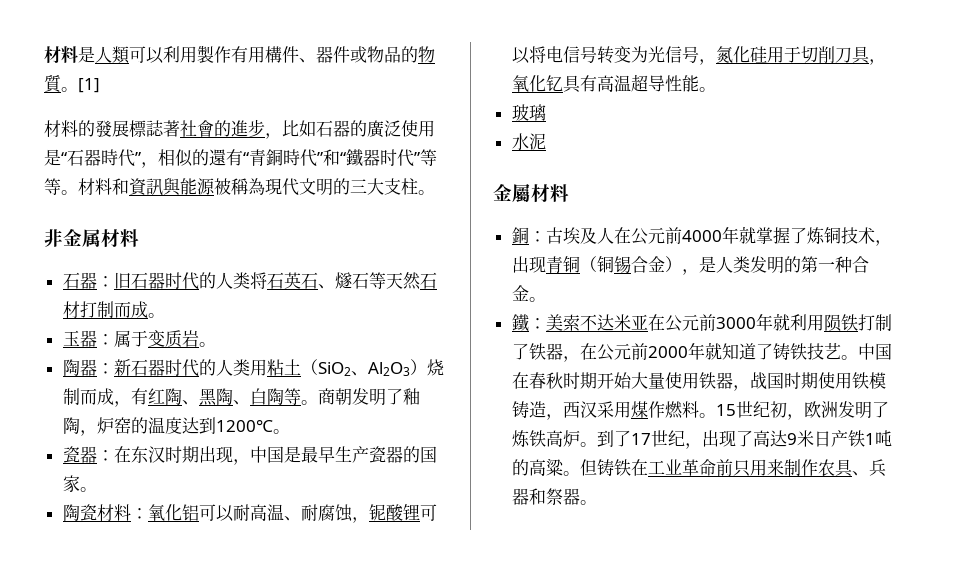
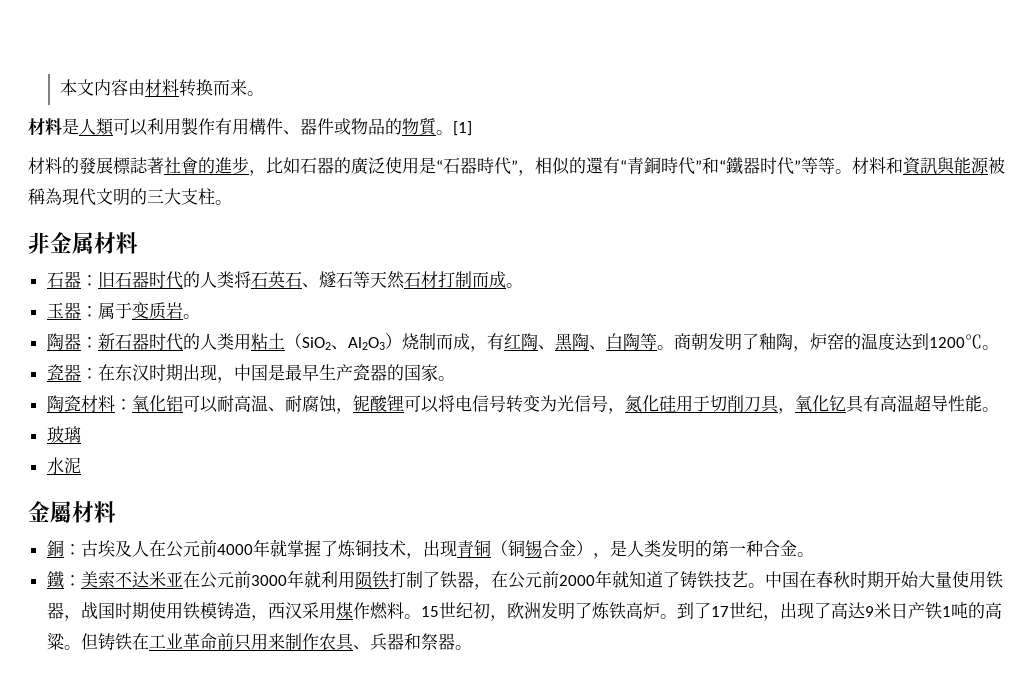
(44, 55) none -> [59,79,264,97] 本文内容由材料转换而来。 //

